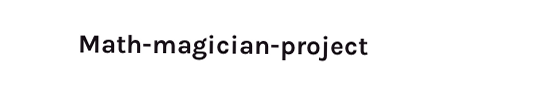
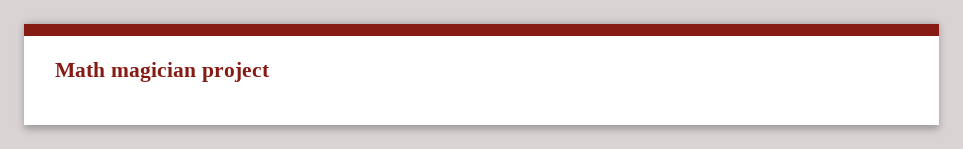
[77,33,369,62] Math-magician-project -> [55,62,270,82] Math magician project

